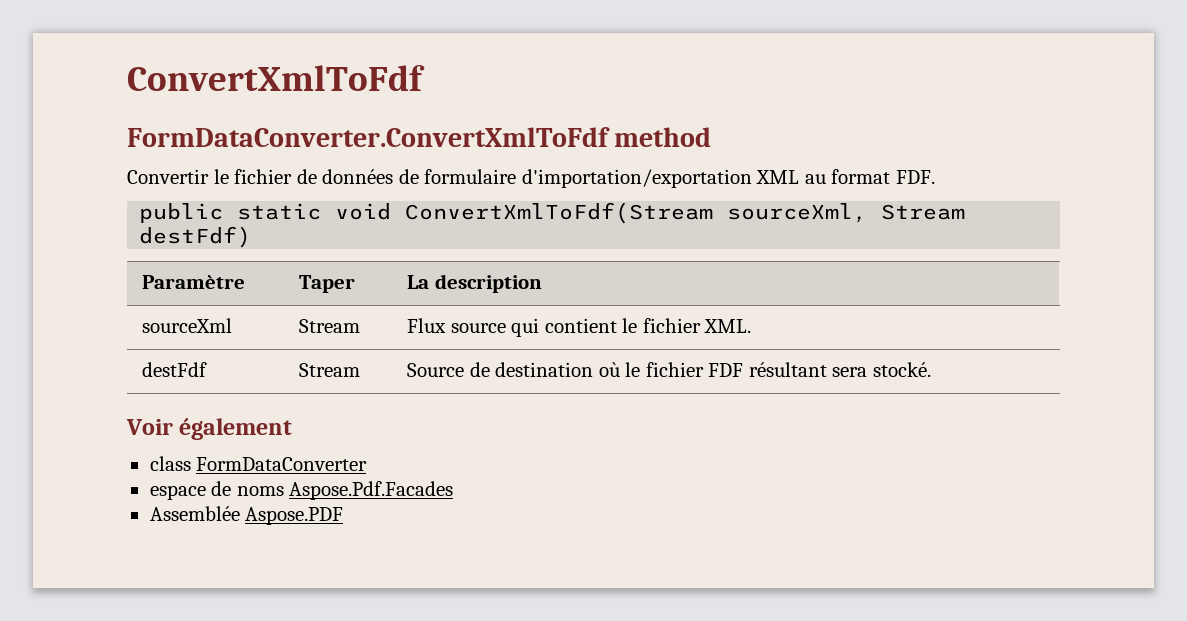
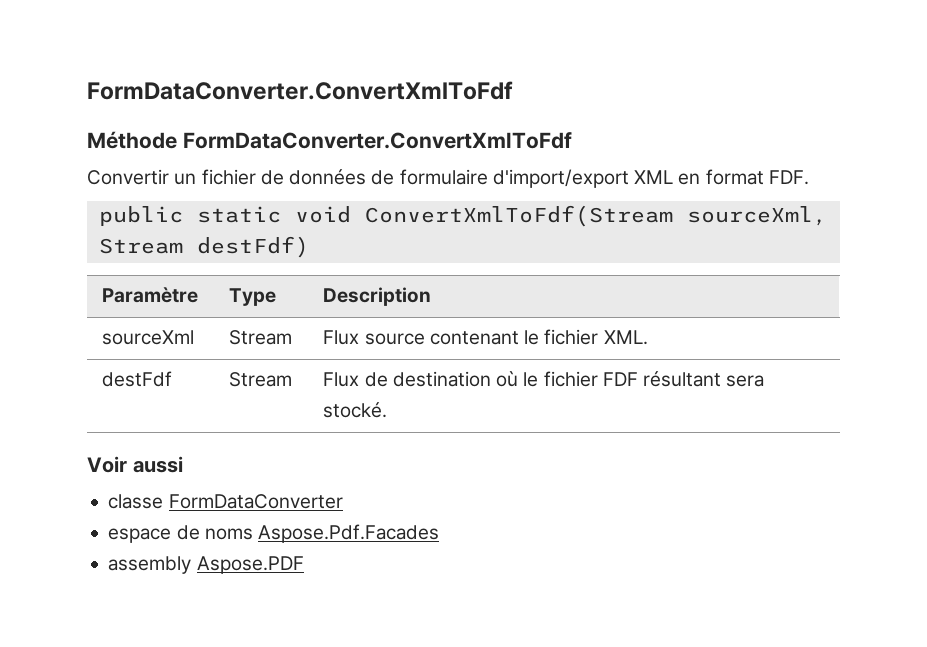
[127,65,425,91] [127,127,712,147] ConvertXmlToFdf // FormDataConverter.ConvertXmlToFdf method -> [87,81,513,100] [87,131,572,149] FormDataConverter.ConvertXmlToFdf // Méthode FormDataConverter.ConvertXmlToFdf
[213,169,229,184] le -> [174,173,197,185] un
[521,169,826,188] d'importation/exportation XML au -> [492,169,701,188] d'import/export XML en
[299,275,356,293] [407,274,542,293] Taper | La description -> [229,288,277,306] [323,287,432,306] Type | Description
[511,318,617,337] qui contient -> [429,331,519,345] contenant
[407,363,465,377] Source -> [323,372,360,387] Flux
[179,418,293,440] [149,456,191,471] également // class -> [132,456,183,473] [108,494,164,509] aussi // classe
[149,506,240,521] Assemblée -> [108,556,192,574] assembly

